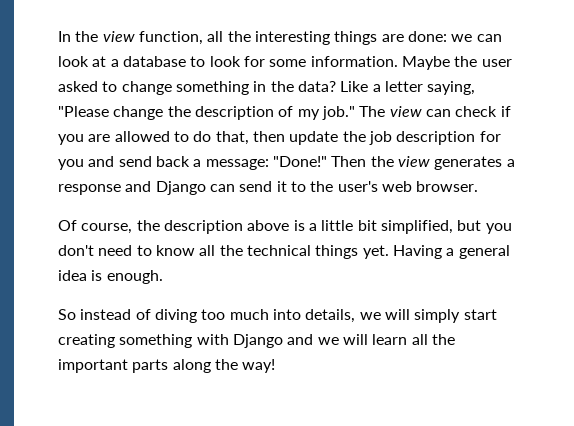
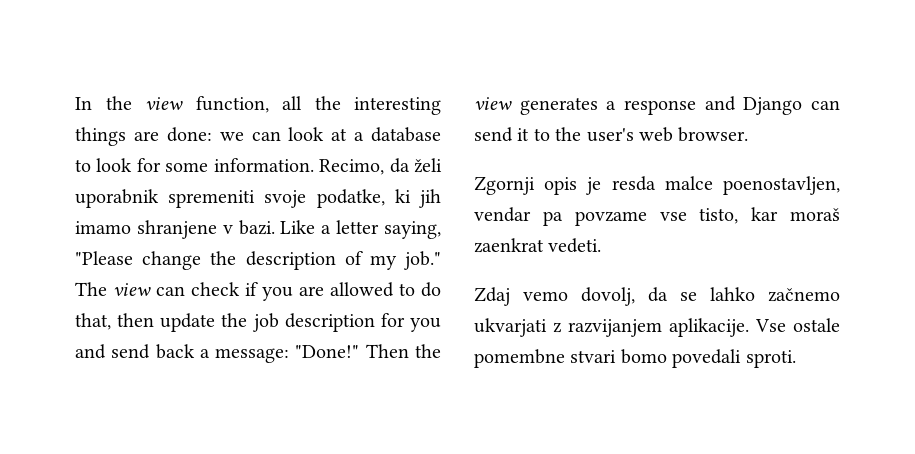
[401,56,512,70] [58,81,336,95] Maybe the user asked to change something in the data? -> [319,158,442,175] [75,189,441,208] [75,220,275,239] Recimo, da želi uporabnik spremeniti svoje podatke, ki jih imamo shranjene v bazi.
[58,220,512,234] [58,245,510,259] [58,270,163,284] [58,309,497,323] [58,334,455,348] [58,359,276,373] Of course, the description above is a little bit simplified, but you don't need to know all the technical things yet. Having a general idea is enough. // So instead of diving too much into details, we will simply start creating something with Django and we will learn all the important parts along the way! -> [474,176,840,195] [474,207,840,226] [474,238,602,253] [474,287,840,306] [474,318,840,337] [474,349,796,368] Zgornji opis je resda malce poenostavljen, vendar pa povzame vse tisto, kar moraš zaenkrat vedeti. // Zdaj vemo dovolj, da se lahko začnemo ukvarjati z razvijanjem aplikacije. Vse ostale pomembne stvari bomo povedali sproti.

